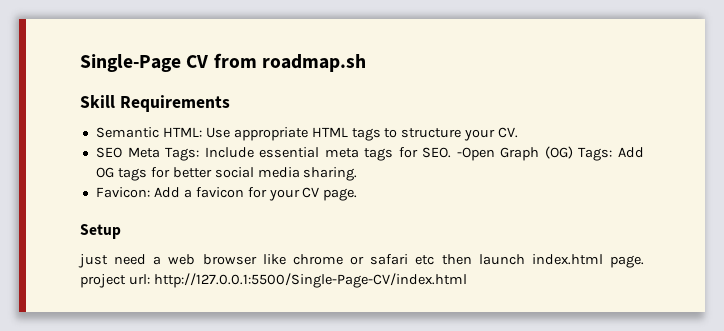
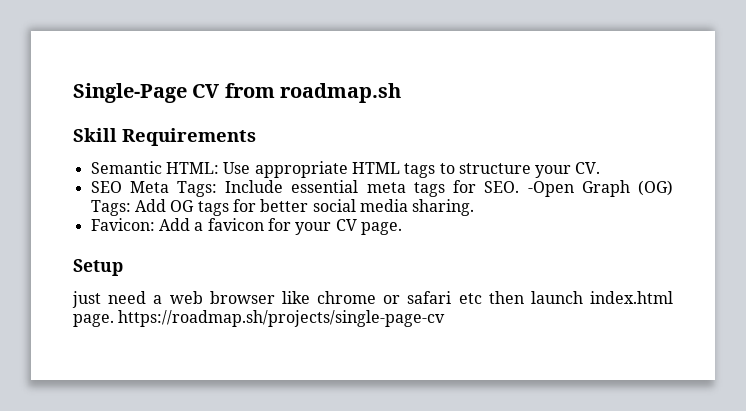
[80,273,467,288] project url: http://127.0.0.1:5500/Single-Page-CV/index.html -> [118,310,446,327] https://roadmap.sh/projects/single-page-cv

